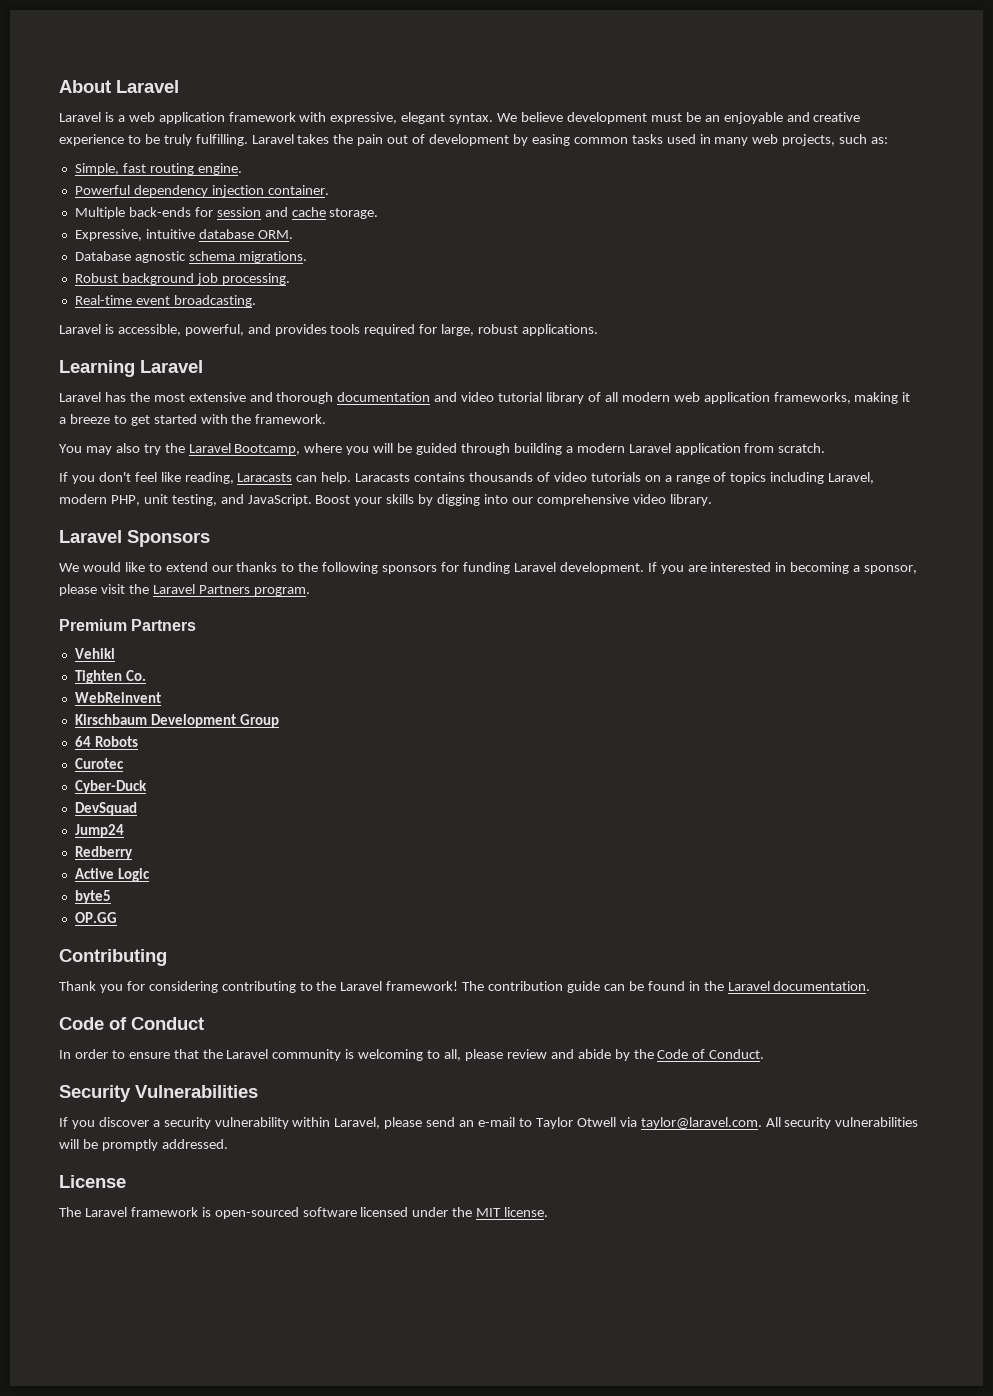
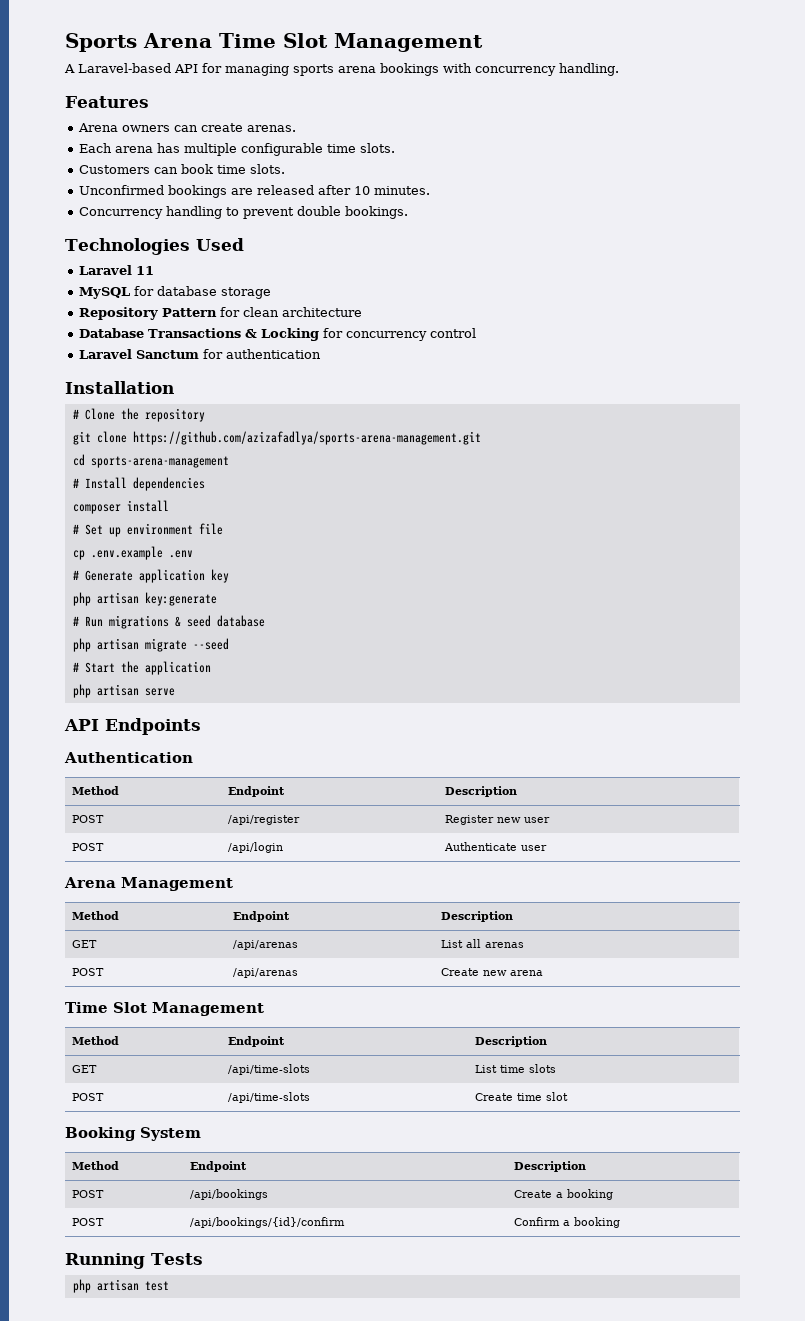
[59,80,179,93] [59,112,861,124] [59,134,889,146] [74,163,242,175] [74,185,329,197] [74,207,379,219] [74,229,293,241] [74,251,307,263] [74,273,290,285] [74,295,256,307] [59,324,599,336] [59,360,203,377] [59,392,911,404] [59,414,327,426] [59,443,826,455] [59,472,875,484] [59,494,712,506] [59,530,210,547] [59,562,918,574] [59,584,310,596] [59,619,197,631] [74,648,115,659] [74,670,146,684] [74,692,161,703] [74,714,279,728] [74,736,138,747] [74,758,124,769] [74,780,147,794] [74,802,137,816] [74,824,124,838] [74,846,133,860] [74,868,150,882] [74,890,111,904] [74,912,117,923] [59,949,167,966] [59,981,871,993] [59,1017,204,1030] [59,1049,765,1061] [59,1085,258,1102] [59,1117,919,1129] [59,1139,228,1151] [59,1175,126,1188] [59,1207,549,1219] About Laravel // Laravel is a web application framework with expressive, elegant syntax. We believe development must be an enjoyable and creative experience to be truly fulfilling. Laravel takes the pain out of development by easing common tasks used in many web projects, such as: // Simple, fast routing engine. // Powerful dependency injection container. // Multiple back-ends for session and cache storage. // Expressive, intuitive database ORM. // Database agnostic schema migrations. // Robust background job processing. // Real-time event broadcasting. // Laravel is accessible, powerful, and provides tools required for large, robust applications. // Learning Laravel // Laravel has the most extensive and thorough documentation and video tutorial library of all modern web application frameworks, making it a breeze to get started with the framework. // You may also try the Laravel Bootcamp, where you will be guided through building a modern Laravel application from scratch. // If you don't feel like reading, Laracasts can help. Laracasts contains thousands of video tutorials on a range of topics including Laravel, modern PHP, unit testing, and JavaScript. Boost your skills by digging into our comprehensive video library. // Laravel Sponsors // We would like to extend our thanks to the following sponsors for funding Laravel development. If you are interested in becoming a sponsor, please visit the Laravel Partners program. // Premium Partners // Vehikl // Tighten Co. // WebReinvent // Kirschbaum Development Group // 64 Robots // Curotec // Cyber-Duck // DevSquad // Jump24 // Redberry // Active Logic // byte5 // OP.GG // Contributing // Thank you for considering contributing to the Laravel framework! The contribution guide can be found in the Laravel documentation. // Code of Conduct // In order to ensure that the Laravel community is welcoming to all, please review and abide by the Code of Conduct. // Security Vulnerabilities // If you discover a security vulnerability within Laravel, please send an e-mail to Taylor Otwell via taylor@laravel.com. All security vulnerabilities will be promptly addressed. // License // The Laravel framework is open-sourced software licensed under the MIT license. -> [65,33,483,52] [64,63,619,76] [65,96,149,108] [77,123,296,132] [78,143,395,156] [78,164,285,174] [78,185,430,198] [78,206,408,219] [65,238,244,255] [78,265,154,275] [78,286,271,299] [78,307,362,320] [78,328,476,341] [78,349,321,359] [65,381,174,394] [72,408,205,422] [72,431,481,445] [72,454,229,468] [72,477,205,491] [72,500,169,514] [72,523,223,537] [72,546,193,560] [72,569,229,583] [72,592,217,606] [72,615,265,629] [72,638,229,652] [72,661,211,675] [72,684,175,698] [64,718,201,735] [64,752,193,763] [71,786,119,795] [227,786,285,797] [444,786,517,797] [71,815,104,823] [227,815,300,825] [444,815,550,825] [71,843,104,851] [227,842,283,853] [443,842,547,851] [64,877,233,891] [71,911,119,920] [232,911,290,922] [440,911,513,922] [71,940,97,948] [232,940,298,950] [440,939,524,948] [71,968,104,976] [232,968,298,978] [440,968,543,976] [65,1002,264,1016] [71,1036,119,1045] [227,1036,285,1047] [474,1036,547,1047] [71,1065,97,1073] [227,1064,310,1075] [474,1064,556,1073] [71,1093,104,1101] [227,1092,310,1103] [474,1092,568,1101] [65,1127,201,1141] [71,1161,119,1170] [189,1161,247,1172] [513,1161,586,1172] [71,1190,104,1198] [189,1189,268,1200] [513,1189,613,1200] [71,1218,104,1226] [189,1217,345,1228] [513,1217,620,1228] [65,1253,203,1269] [72,1279,169,1293] Sports Arena Time Slot Management // A Laravel-based API for managing sports arena bookings with concurrency handling. // Features // Arena owners can create arenas. // Each arena has multiple configurable time slots. // Customers can book time slots. // Unconfirmed bookings are released after 10 minutes. // Concurrency handling to prevent double bookings. // Technologies Used // Laravel 11 // MySQL for database storage // Repository Pattern for clean architecture // Database Transactions & Locking for concurrency control // Laravel Sanctum for authentication // Installation // # Clone the repository // git clone https://github.com/azizafadlya/sports-arena-management.git // cd sports-arena-management // # Install dependencies // composer install // # Set up environment file // cp .env.example .env // # Generate application key // php artisan key:generate // # Run migrations & seed database // php artisan migrate --seed // # Start the application // php artisan serve // API Endpoints // Authentication // Method | Endpoint | Description // POST | /api/register | Register new user // POST | /api/login | Authenticate user // Arena Management // Method | Endpoint | Description // GET | /api/arenas | List all arenas // POST | /api/arenas | Create new arena // Time Slot Management // Method | Endpoint | Description // GET | /api/time-slots | List time slots // POST | /api/time-slots | Create time slot // Booking System // Method | Endpoint | Description // POST | /api/bookings | Create a booking // POST | /api/bookings/{id}/confirm | Confirm a booking // Running Tests // php artisan test

